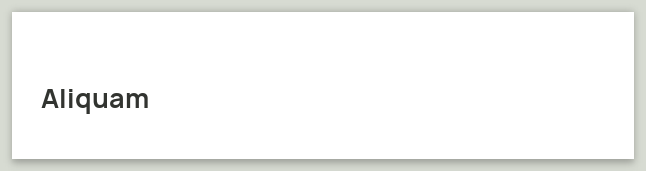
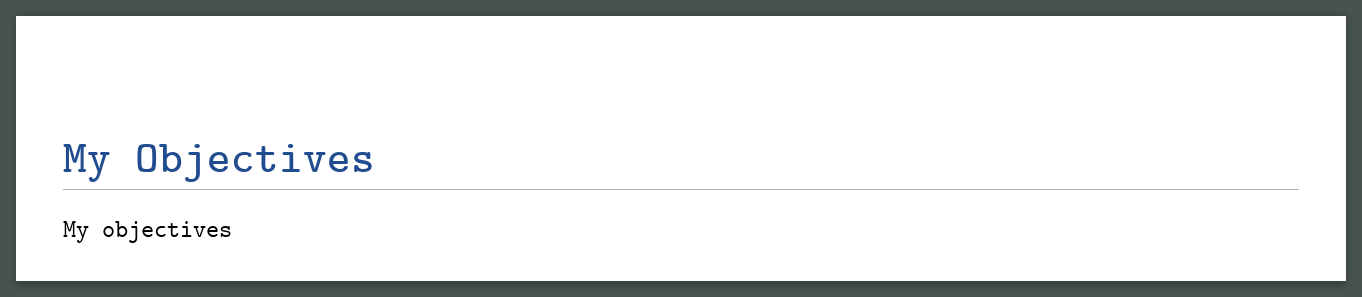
[41,89,149,114] Aliquam -> [63,144,375,182] [63,221,232,243] My Objectives // My objectives

